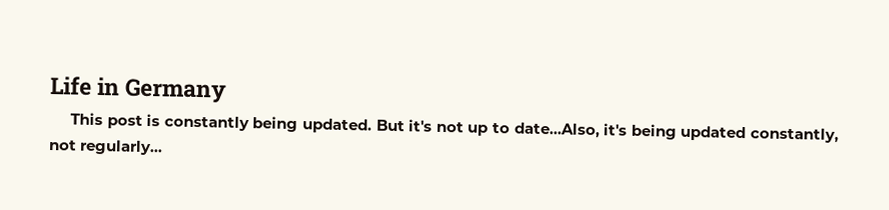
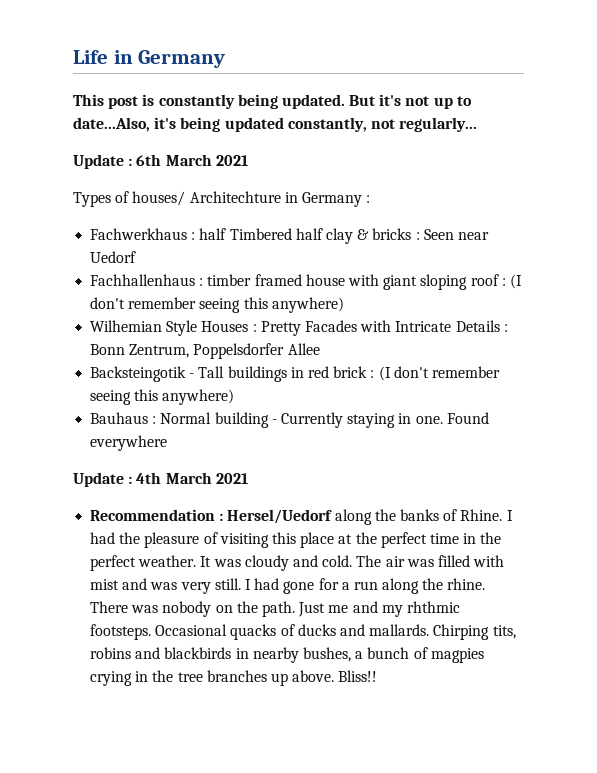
(164, 147) none -> [73,154,248,169] [73,191,371,207] [90,228,489,244] [90,251,137,263] [90,274,522,290] [90,297,344,313] [90,320,508,336] [90,343,320,359] [90,366,500,382] [90,389,235,405] [90,412,489,428] [90,435,168,451] [73,472,248,487] [90,509,513,525] [90,532,502,548] [90,555,505,571] [90,578,486,594] [90,601,460,617] [90,624,516,640] [90,647,484,663] [90,670,378,686] // Update : 6th March 2021 // Types of houses/ Architechture in Germany : // Fachwerkhaus : half Timbered half clay & bricks : Seen near Uedorf // Fachhallenhaus : timber framed house with giant sloping roof : (I don't remember seeing this anywhere) // Wilhemian Style Houses : Pretty Facades with Intricate Details : Bonn Zentrum, Poppelsdorfer Allee // Backsteingotik - Tall buildings in red brick : (I don't remember seeing this anywhere) // Bauhaus : Normal building - Currently staying in one. Found everywhere // Update : 4th March 2021 // Recommendation : Hersel/Uedorf along the banks of Rhine. I had the pleasure of visiting this place at the perfect time in the perfect weather. It was cloudy and cold. The air was filled with mist and was very still. I had gone for a run along the rhine. There was nobody on the path. Just me and my rhthmic footsteps. Occasional quacks of ducks and mallards. Chirping tits, robins and blackbirds in nearby bushes, a bunch of magpies crying in the tree branches up above. Bliss!!

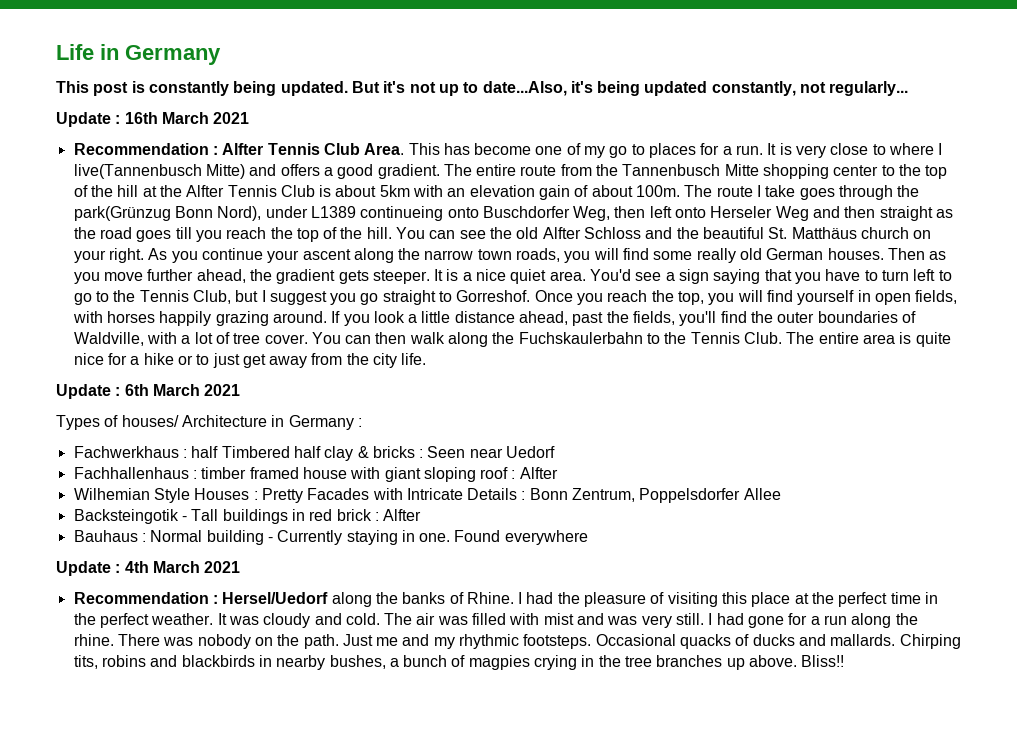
(478, 124) none -> [56,112,250,127] [73,143,943,158] [73,164,948,179] [73,185,920,200] [73,206,954,221] [73,227,932,242] [73,248,947,263] [73,269,952,284] [73,290,958,305] [72,311,917,326] [73,332,951,347] [73,353,427,368] // Update : 16th March 2021 // Recommendation : Alfter Tennis Club Area. This has become one of my go to places for a run. It is very close to where I live(Tannenbusch Mitte) and offers a good gradient. The entire route from the Tannenbusch Mitte shopping center to the top of the hill at the Alfter Tennis Club is about 5km with an elevation gain of about 100m. The route I take goes through the park(Grünzug Bonn Nord), under L1389 continueing onto Buschdorfer Weg, then left onto Herseler Weg and then straight as the road goes till you reach the top of the hill. You can see the old Alfter Schloss and the beautiful St. Matthäus church on your right. As you continue your ascent along the narrow town roads, you will find some really old German houses. Then as you move further ahead, the gradient gets steeper. It is a nice quiet area. You'd see a sign saying that you have to turn left to go to the Tennis Club, but I suggest you go straight to Gorreshof. Once you reach the top, you will find yourself in open fields, with horses happily grazing around. If you look a little distance ahead, past the fields, you'll find the outer boundaries of Waldville, with a lot of tree cover. You can then walk along the Fuchskaulerbahn to the Tennis Club. The entire area is quite nice for a hike or to just get away from the city life.
[189,191,281,203] Architechture -> [181,415,267,427] Architecture
[509,274,522,289] [90,297,344,313] (I don't remember seeing this anywhere) -> [519,467,558,479] Alfter
[378,366,500,381] [90,389,235,405] (I don't remember seeing this anywhere) -> [383,509,422,521] Alfter
[406,601,460,613] rhthmic -> [459,634,520,649] rhythmic

